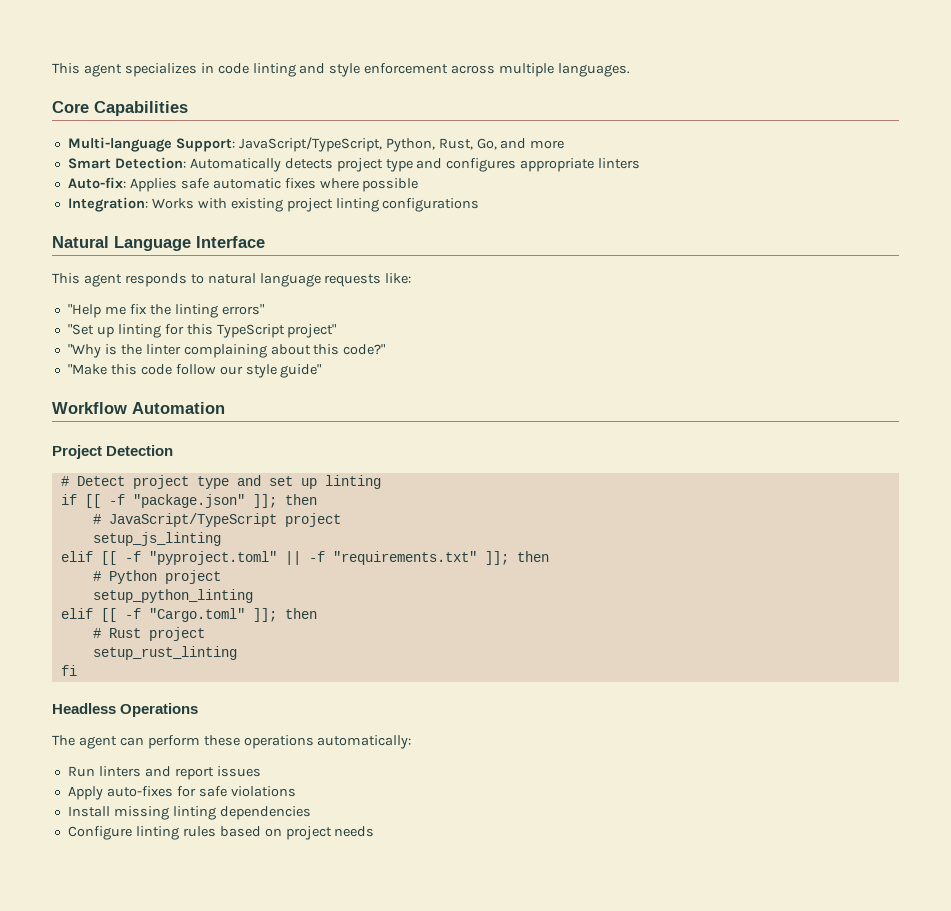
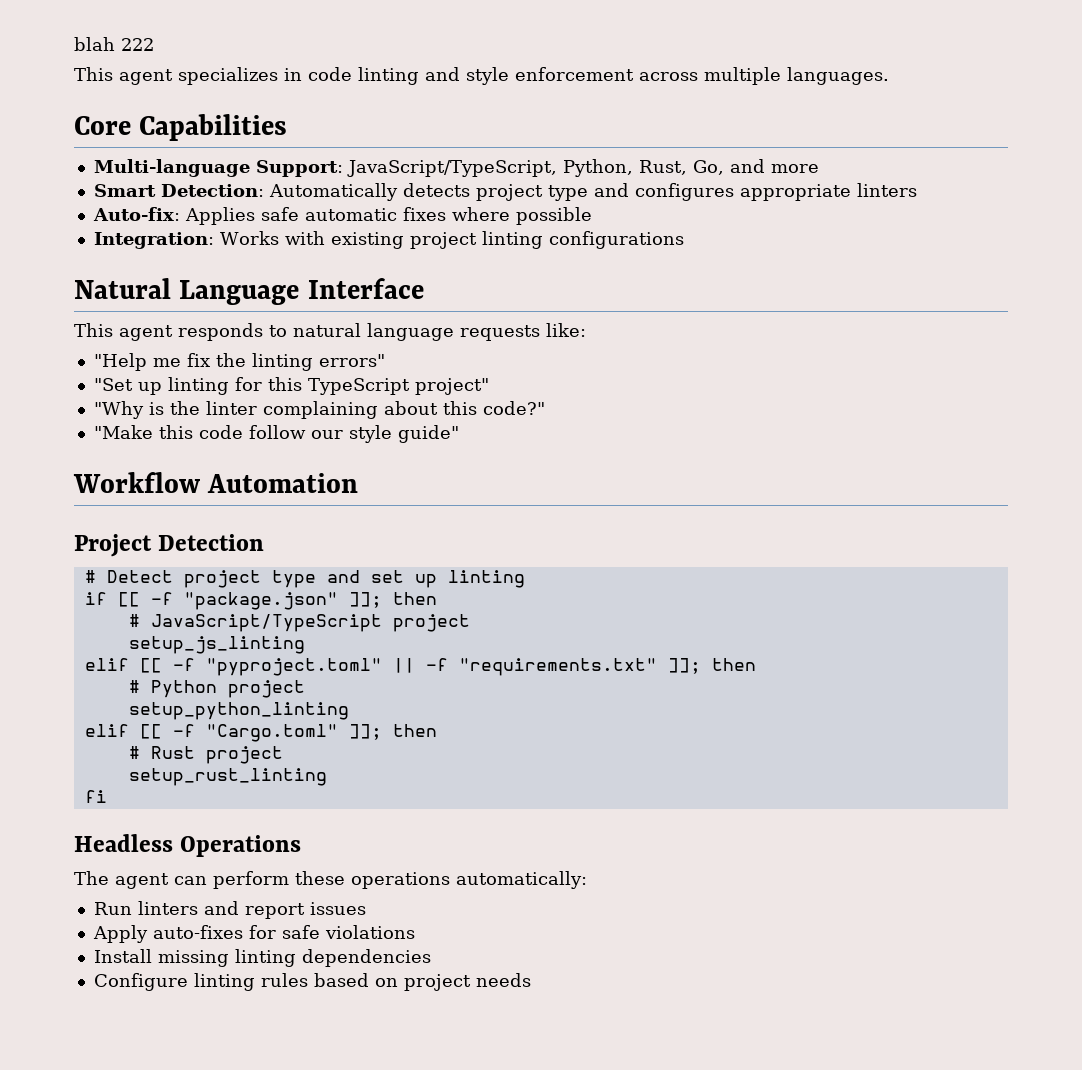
(52, 68) none -> [74,37,154,51] blah 222 //

